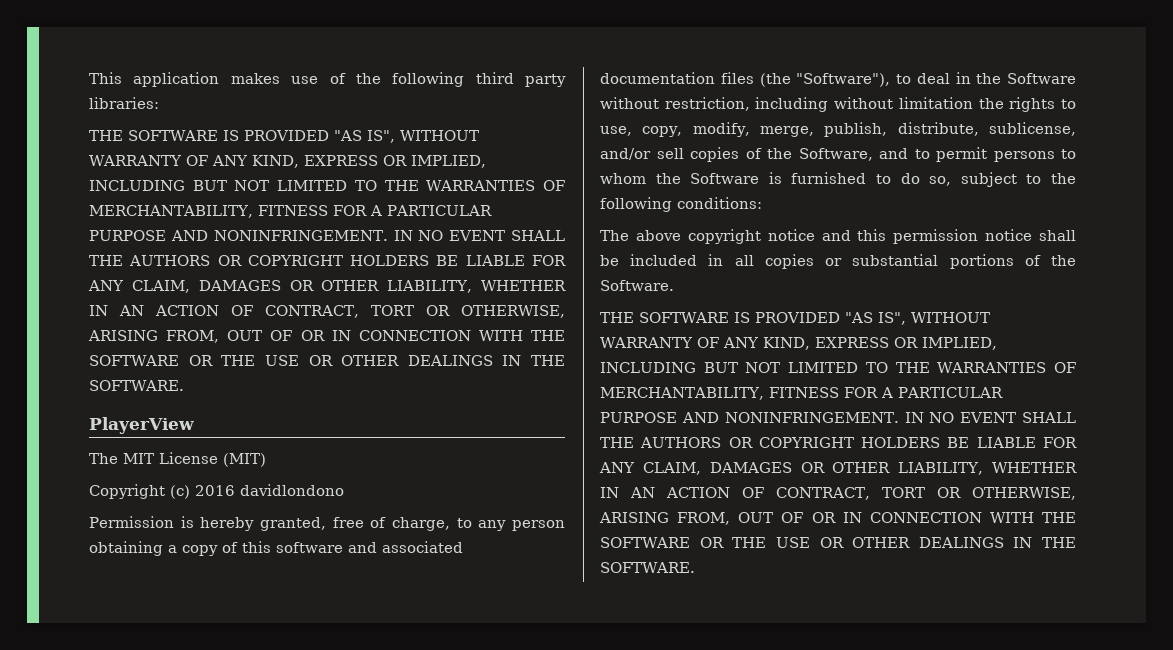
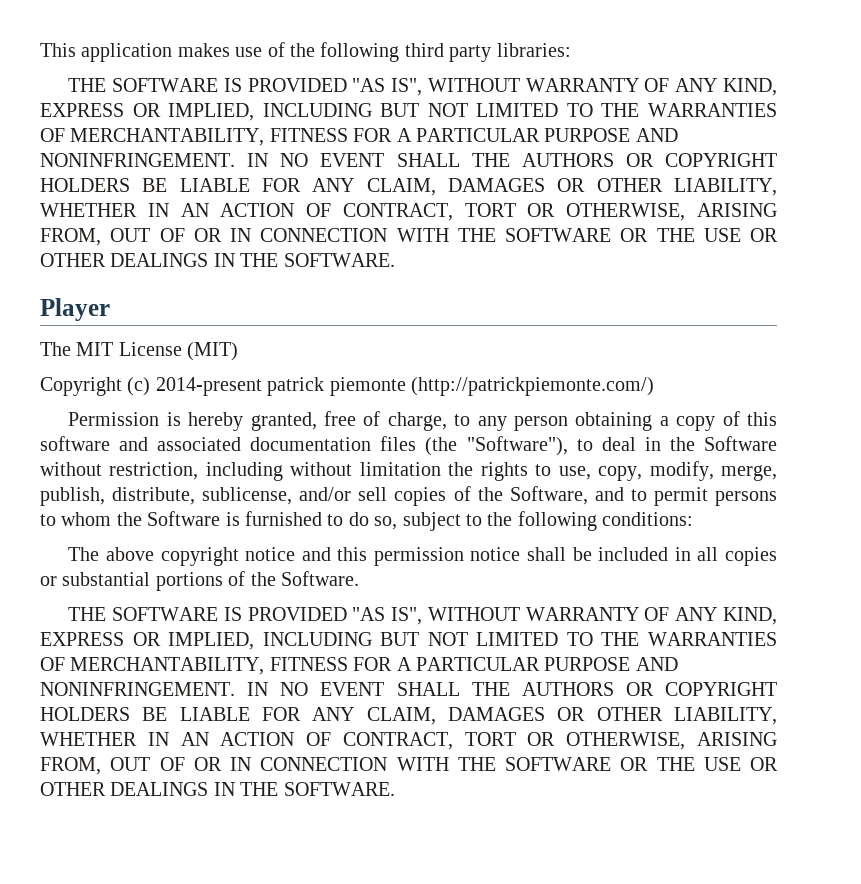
[89,417,194,434] PlayerView -> [40,298,110,321] Player
[195,484,344,496] 2016 davidlondono -> [155,377,654,396] 2014-present patrick piemonte (http://patrickpiemonte.com/)

